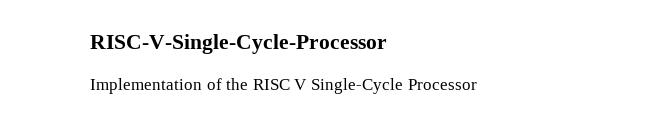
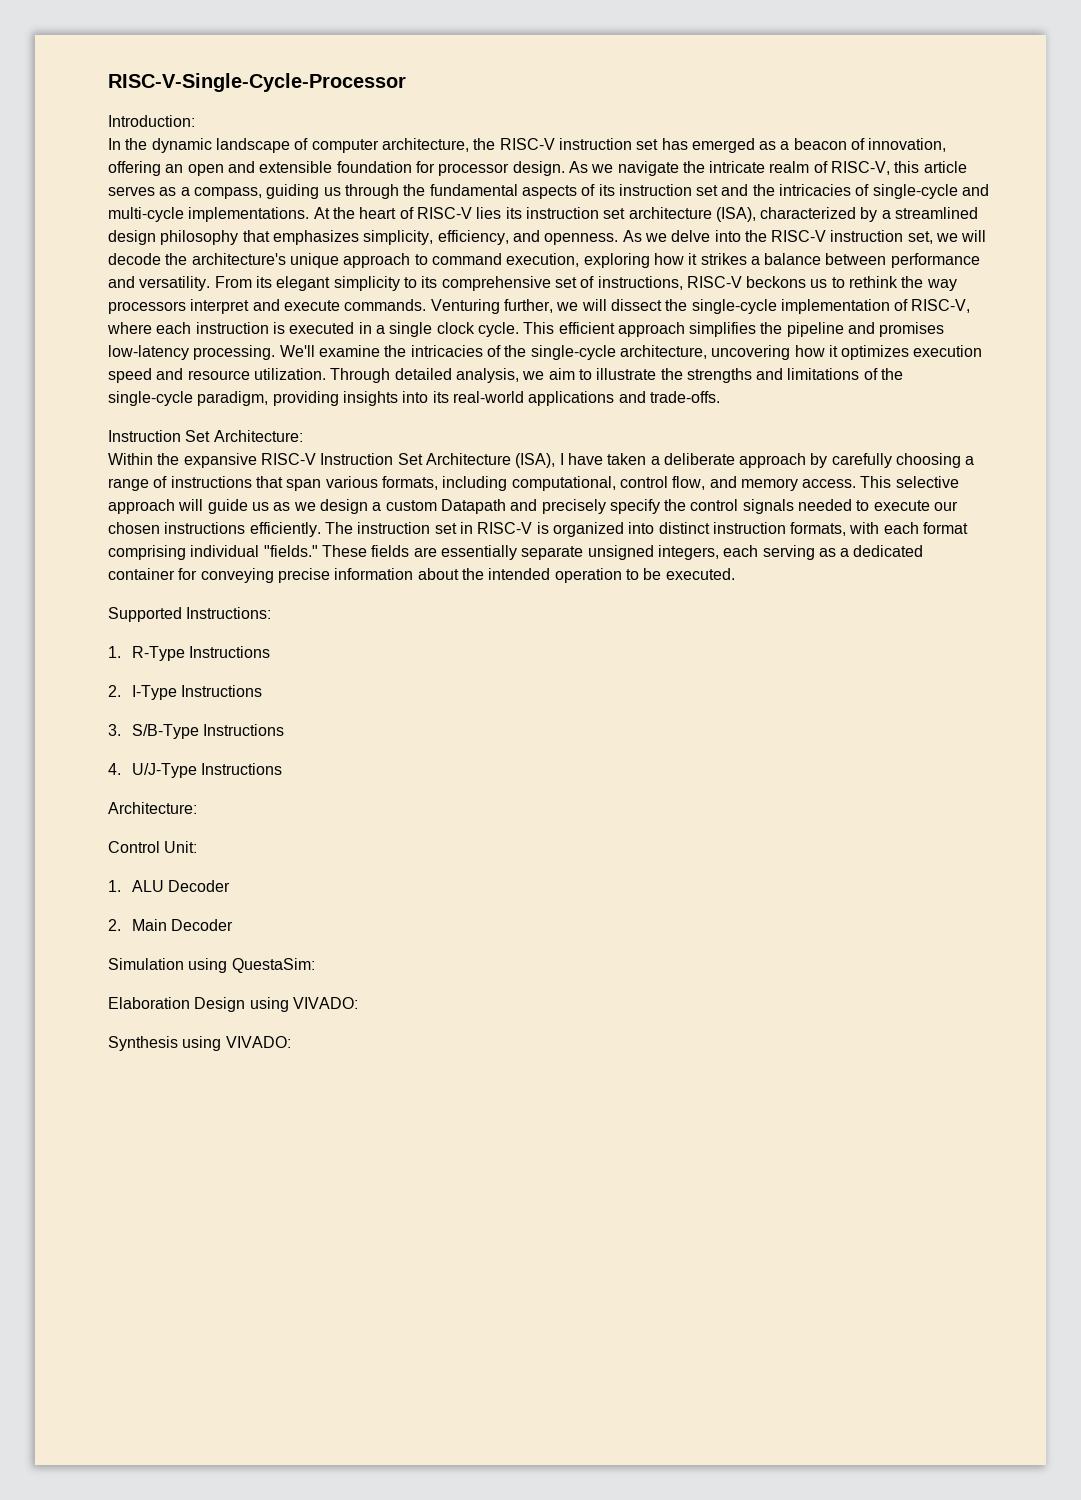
[90,78,477,94] Implementation of the RISC V Single-Cycle Processor -> [108,115,195,127] [108,138,947,153] [108,161,967,176] [108,184,990,199] [108,207,979,222] [108,230,987,245] [108,253,980,268] [108,276,957,291] [108,299,971,314] [107,322,945,337] [108,345,983,360] [108,368,904,383] [108,391,720,406] [108,430,303,442] [108,453,975,468] [108,476,959,491] [108,499,959,514] [108,522,969,537] [108,545,924,560] [108,568,735,583] [108,607,272,622] [108,646,271,661] [108,685,263,700] [108,724,285,739] [108,763,283,778] [108,802,197,814] [108,841,198,853] [108,880,231,892] [108,919,234,931] [108,958,315,973] [108,997,358,1012] [108,1036,291,1051] Introduction: // In the dynamic landscape of computer architecture, the RISC-V instruction set has emerged as a beacon of innovation, offering an open and extensible foundation for processor design. As we navigate the intricate realm of RISC-V, this article serves as a compass, guiding us through the fundamental aspects of its instruction set and the intricacies of single-cycle and multi-cycle implementations. At the heart of RISC-V lies its instruction set architecture (ISA), characterized by a streamlined design philosophy that emphasizes simplicity, efficiency, and openness. As we delve into the RISC-V instruction set, we will decode the architecture's unique approach to command execution, exploring how it strikes a balance between performance and versatility. From its elegant simplicity to its comprehensive set of instructions, RISC-V beckons us to rethink the way processors interpret and execute commands. Venturing further, we will dissect the single-cycle implementation of RISC-V, where each instruction is executed in a single clock cycle. This efficient approach simplifies the pipeline and promises low-latency processing. We'll examine the intricacies of the single-cycle architecture, uncovering how it optimizes execution speed and resource utilization. Through detailed analysis, we aim to illustrate the strengths and limitations of the single-cycle paradigm, providing insights into its real-world applications and trade-offs. // Instruction Set Architecture: // Within the expansive RISC-V Instruction Set Architecture (ISA), I have taken a deliberate approach by carefully choosing a range of instructions that span various formats, including computational, control flow, and memory access. This selective approach will guide us as we design a custom Datapath and precisely specify the control signals needed to execute our chosen instructions efficiently. The instruction set in RISC-V is organized into distinct instruction formats, with each format comprising individual "fields." These fields are essentially separate unsigned integers, each serving as a dedicated container for conveying precise information about the intended operation to be executed. // Supported Instructions: // 1. R-Type Instructions // 2. I-Type Instructions // 3. S/B-Type Instructions // 4. U/J-Type Instructions // Architecture: // Control Unit: // 1. ALU Decoder // 2. Main Decoder // Simulation using QuestaSim: // Elaboration Design using VIVADO: // Synthesis using VIVADO:

